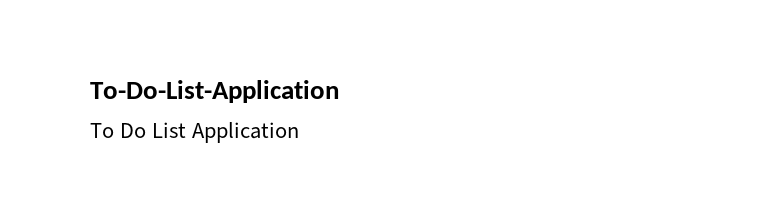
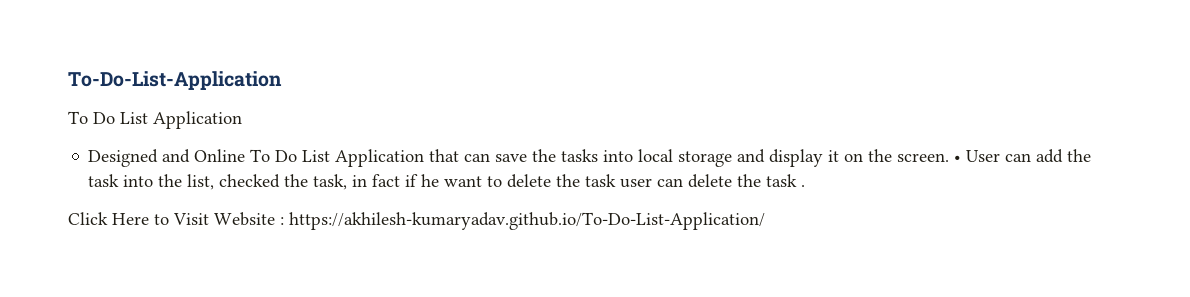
(300, 132) none -> [88,149,1092,167] [88,174,806,190] [68,212,765,230] // Designed and Online To Do List Application that can save the tasks into local storage and display it on the screen. • User can add the task into the list, checked the task, in fact if he want to delete the task user can delete the task . // Click Here to Visit Website : https://akhilesh-kumaryadav.github.io/To-Do-List-Application/

